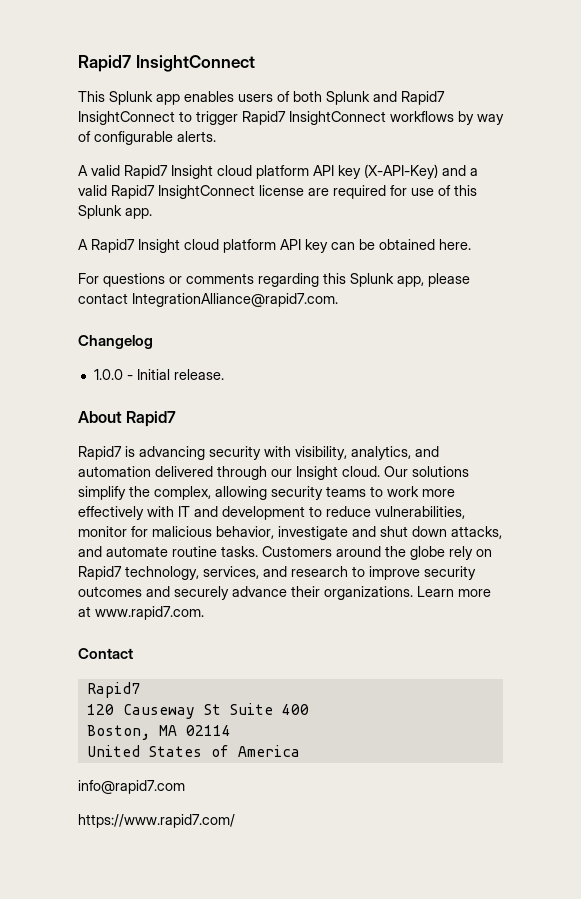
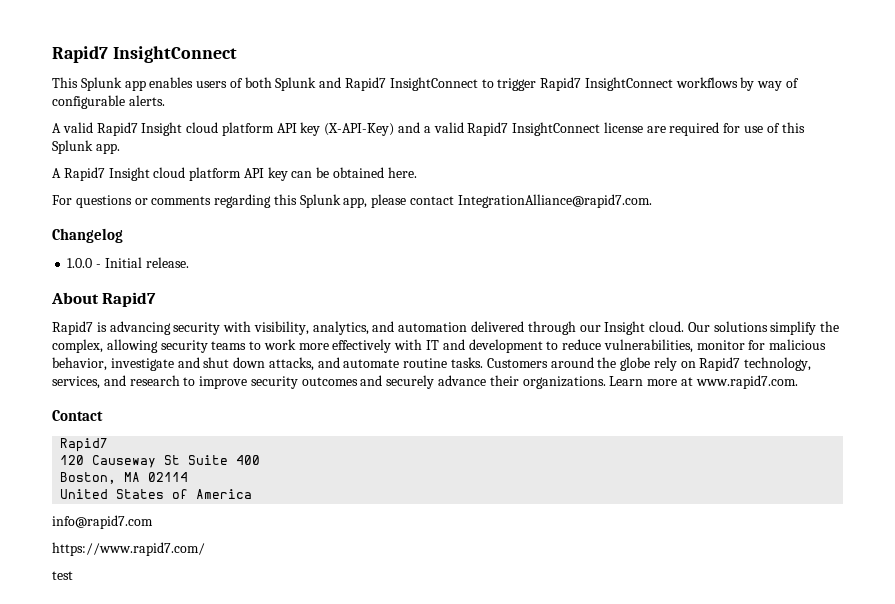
(235, 821) none -> [52,571,73,580] // test

